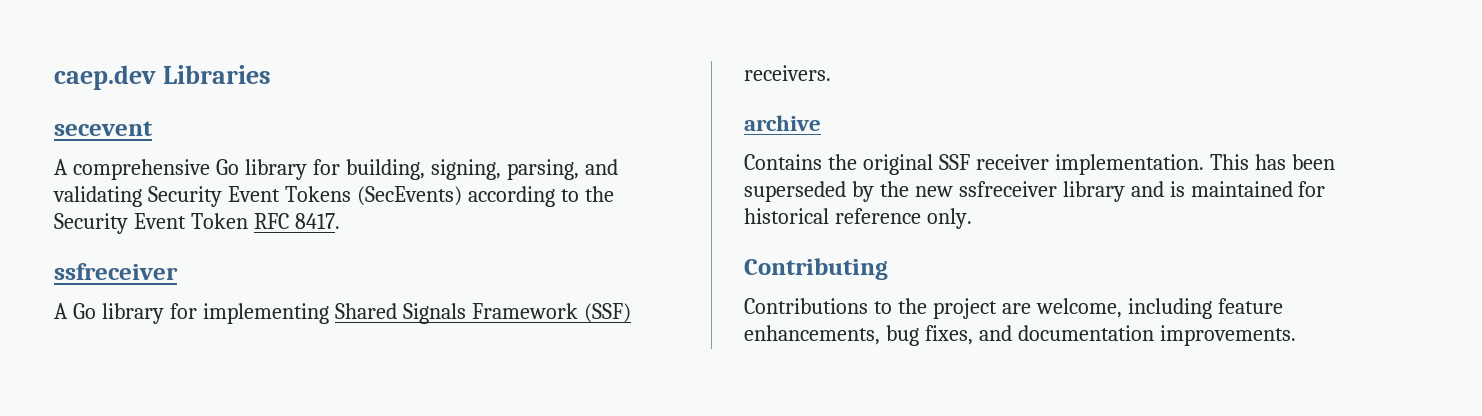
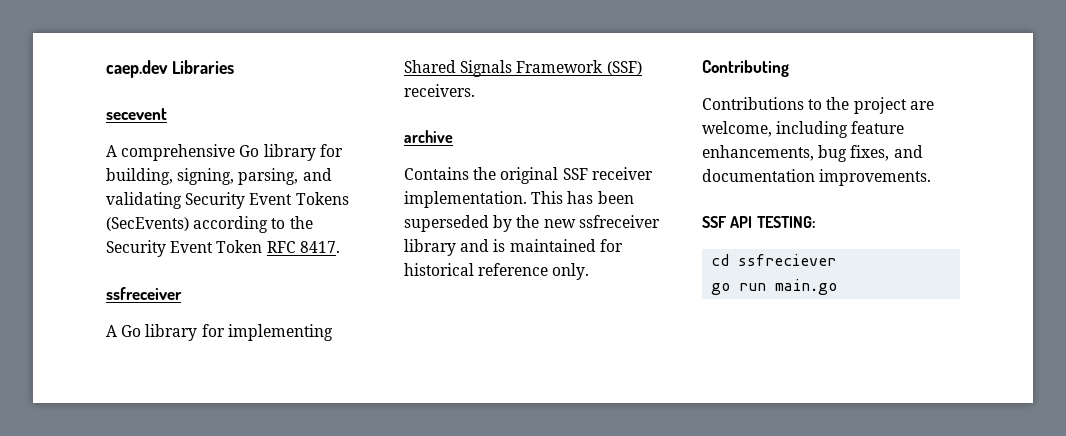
(1296, 335) none -> [702,216,816,228] [711,254,837,266] [711,279,838,295] // SSF API TESTING: // cd ssfreciever // go run main.go

